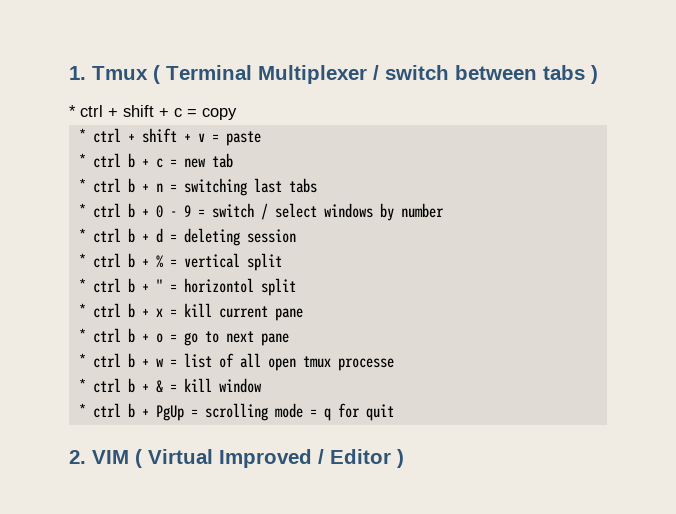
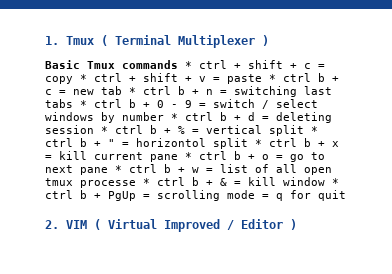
[373,65,598,84] / switch between tabs ) // -> [262,35,269,46] [45,60,178,69] ) // Basic Tmux commands
(237, 114) // -> (73, 80) none
(261, 138) // -> (262, 79) none
(233, 160) // -> (122, 90) none
(317, 185) // -> (73, 103) none
(444, 210) // -> (164, 116) none
(296, 236) // -> (94, 129) none
(282, 262) // -> (304, 130) none
(296, 287) // -> (248, 143) none
(303, 314) // -> (178, 158) none
(289, 339) // -> (108, 171) none
(394, 364) // -> (136, 184) none
(262, 385) // -> (325, 181) none

